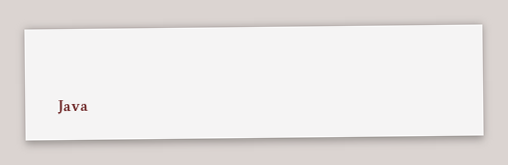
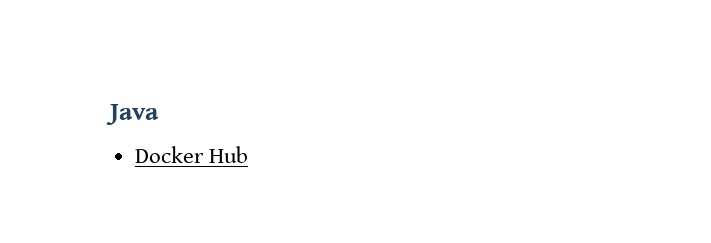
(89, 107) none -> [134,146,248,163] // Docker Hub

